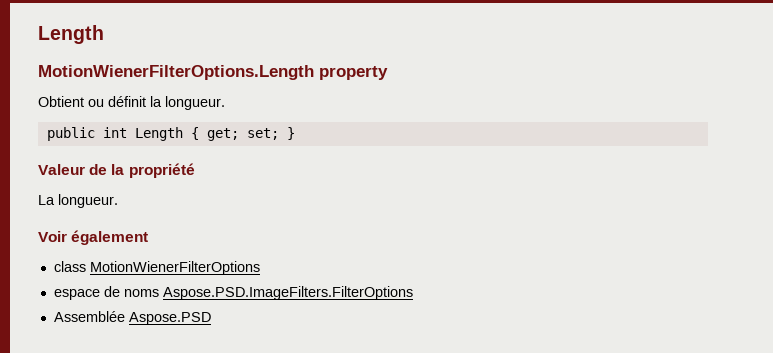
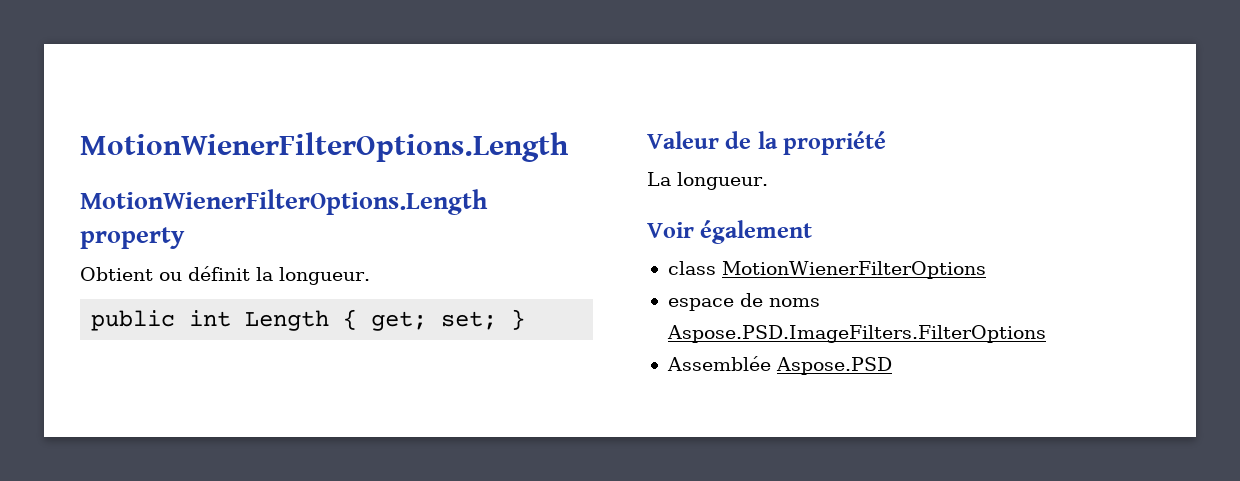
[38,25,104,44] Length -> [80,132,569,162] MotionWienerFilterOptions.Length

